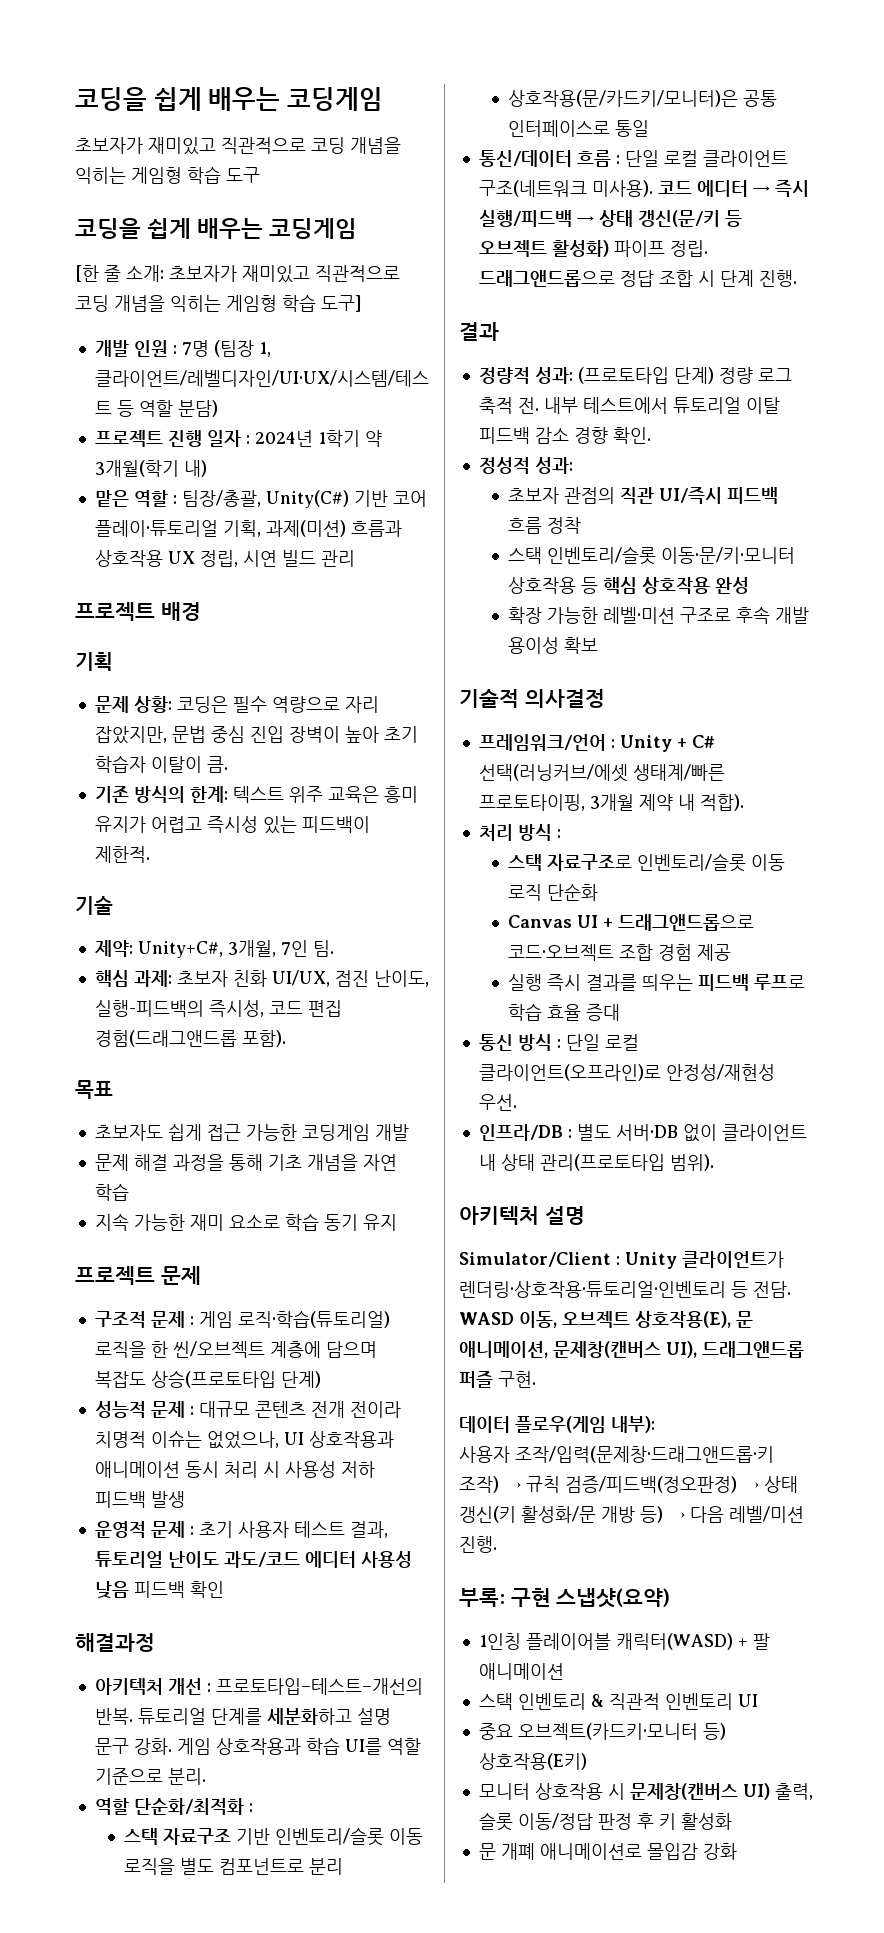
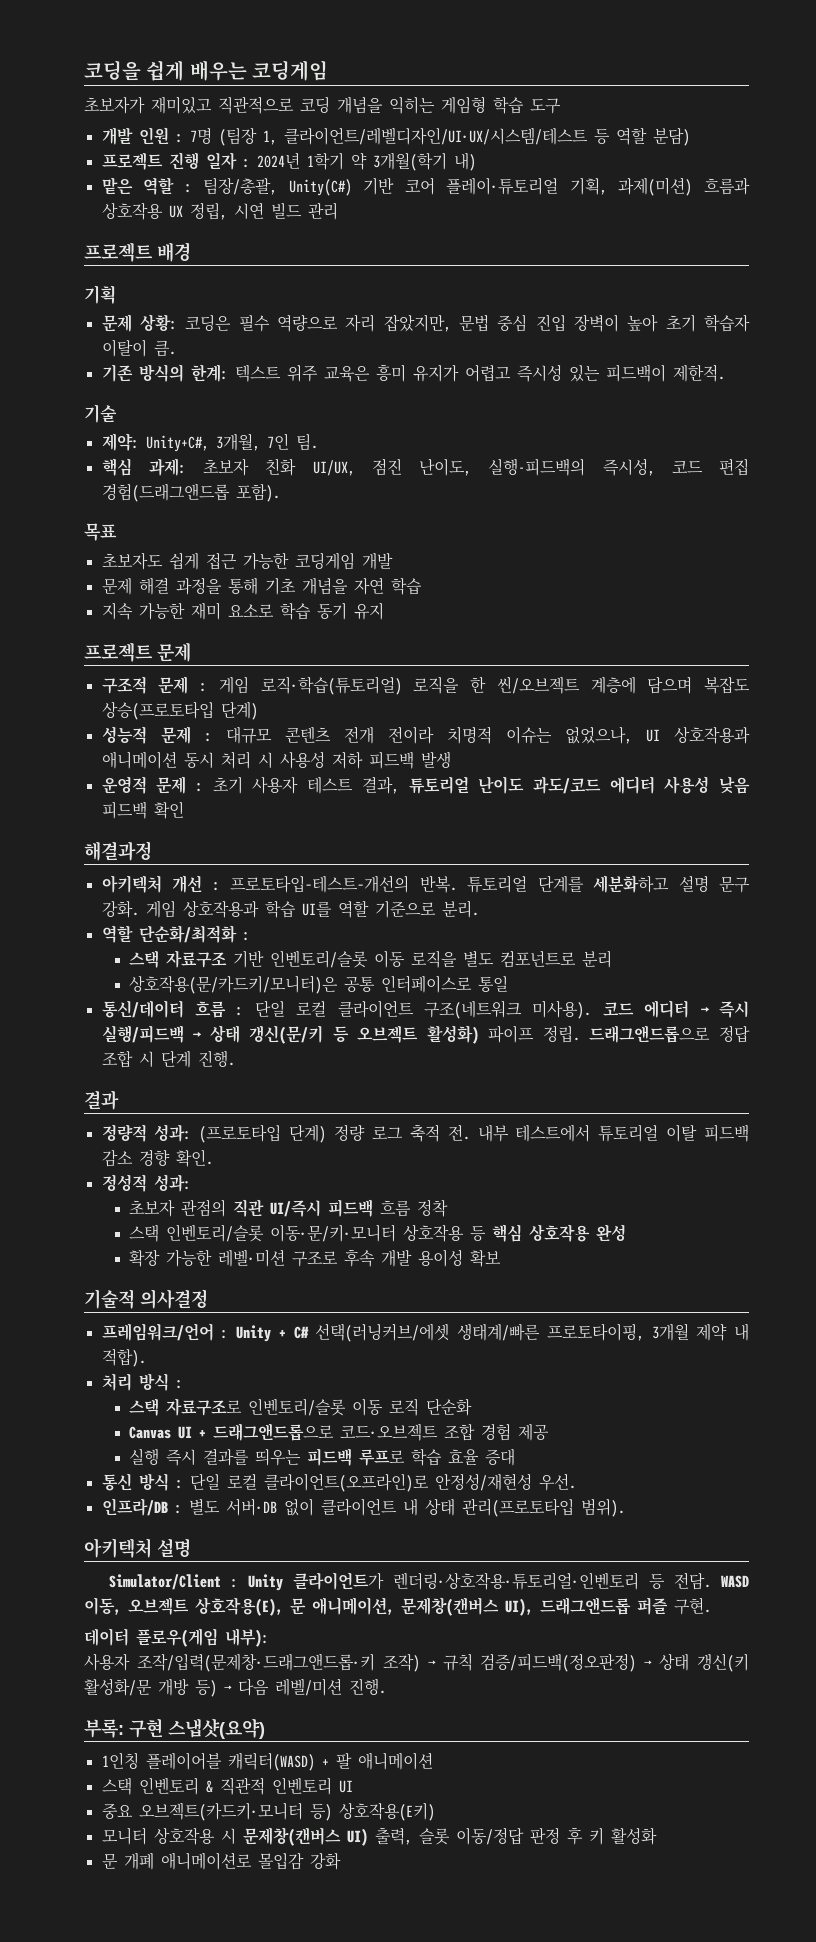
[75,218,358,239] [75,265,400,283] [75,294,362,312] // 코딩을 쉽게 배우는 코딩게임 // [한 줄 소개: 초보자가 재미있고 직관적으로 코딩 개념을 익히는 게임형 학습 도구] -> (561, 106) none

